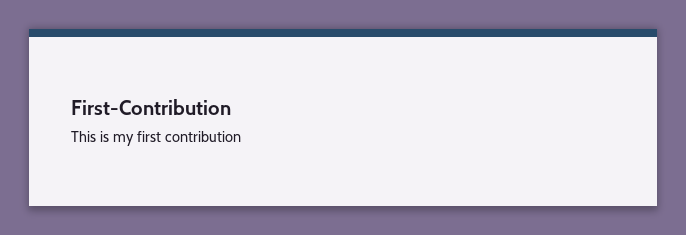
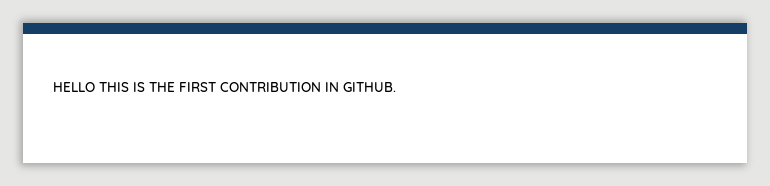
[71,99,231,115] [71,131,241,146] First-Contribution // This is my first contribution -> [53,82,396,92] HELLO THIS IS THE FIRST CONTRIBUTION IN GITHUB.

